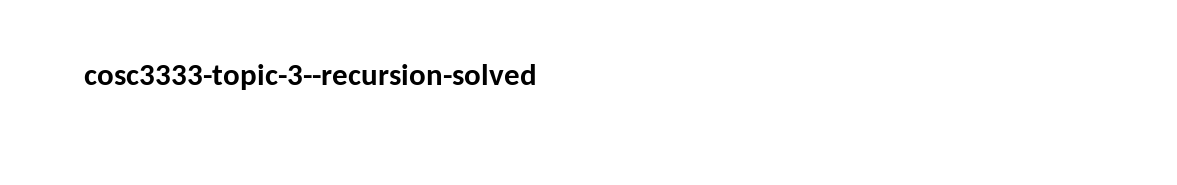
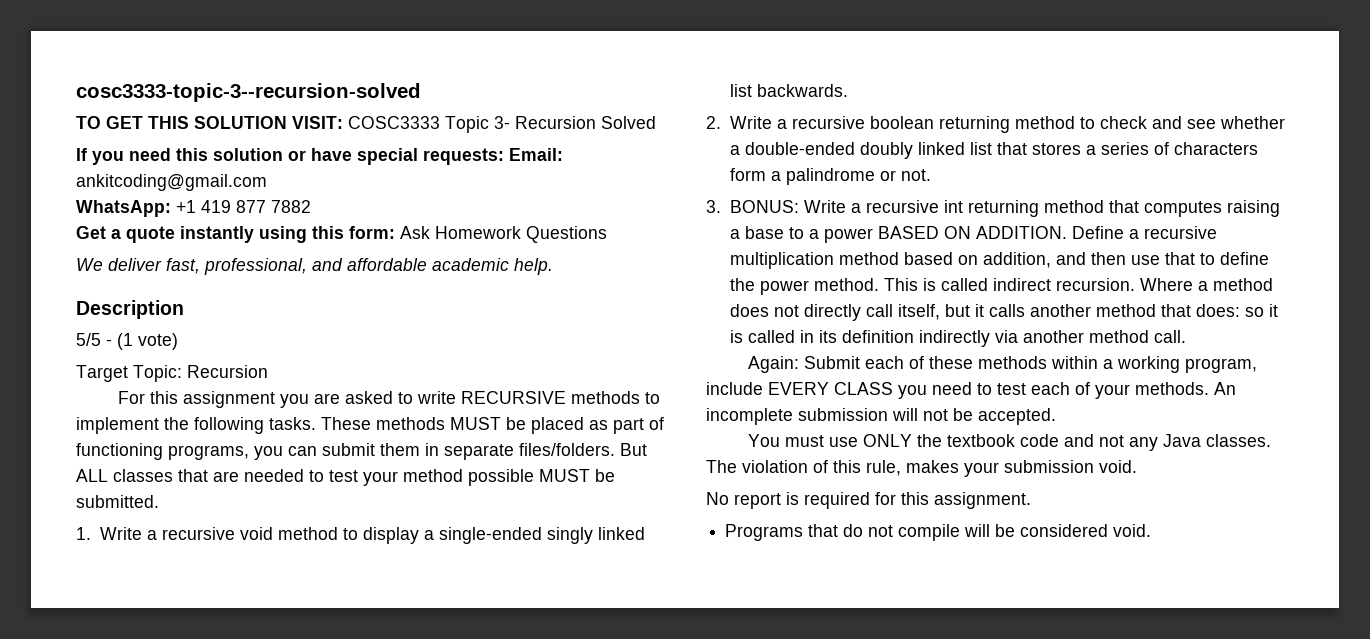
(537, 77) none -> [76,116,656,133] [76,148,563,165] [76,174,267,191] [76,200,311,217] [76,226,607,243] [76,258,553,275] [76,300,184,319] [76,333,178,350] [76,365,268,382] [117,391,660,408] [76,417,664,434] [76,443,647,460] [76,469,615,486] [76,495,159,508] [76,527,645,544] [729,84,848,97] [706,116,1285,133] [729,142,1258,159] [729,168,931,185] [706,200,1280,217] [729,226,1217,243] [729,252,1269,269] [729,278,1273,295] [729,304,1278,321] [729,330,1186,347] [747,356,1257,373] [706,382,1236,399] [706,408,1056,425] [747,434,1271,451] [706,460,1137,477] [706,492,1031,509] [725,524,1152,541] // TO GET THIS SOLUTION VISIT: COSC3333 Topic 3- Recursion Solved // If you need this solution or have special requests: Email: ankitcoding@gmail.com // WhatsApp: +1 419 877 7882 // Get a quote instantly using this form: Ask Homework Questions // We deliver fast, professional, and affordable academic help. // Description // 5/5 - (1 vote) // Target Topic: Recursion // For this assignment you are asked to write RECURSIVE methods to implement the following tasks. These methods MUST be placed as part of functioning programs, you can submit them in separate files/folders. But ALL classes that are needed to test your method possible MUST be submitted. // 1. Write a recursive void method to display a single-ended singly linked list backwards. // 2. Write a recursive boolean returning method to check and see whether a double-ended doubly linked list that stores a series of characters form a palindrome or not. // 3. BONUS: Write a recursive int returning method that computes raising a base to a power BASED ON ADDITION. Define a recursive multiplication method based on addition, and then use that to define the power method. This is called indirect recursion. Where a method does not directly call itself, but it calls another method that does: so it is called in its definition indirectly via another method call. // Again: Submit each of these methods within a working program, include EVERY CLASS you need to test each of your methods. An incomplete submission will not be accepted. // You must use ONLY the textbook code and not any Java classes. The violation of this rule, makes your submission void. // No report is required for this assignment. // Programs that do not compile will be considered void.

